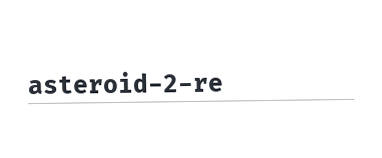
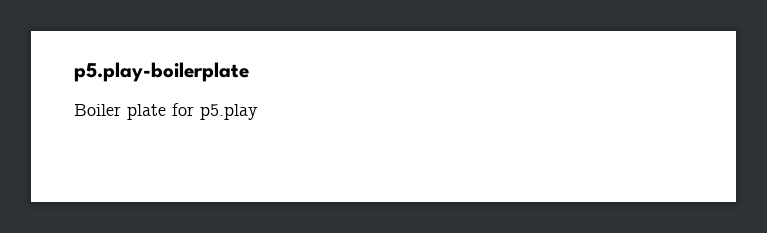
[27,70,224,95] asteroid-2-re -> [74,62,249,82] [74,103,258,120] p5.play-boilerplate // Boiler plate for p5.play

